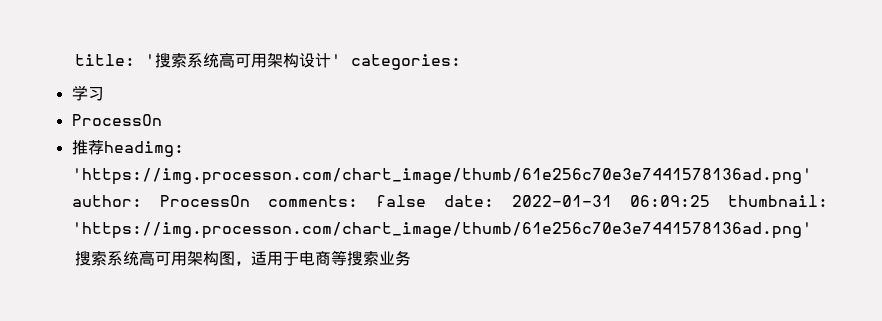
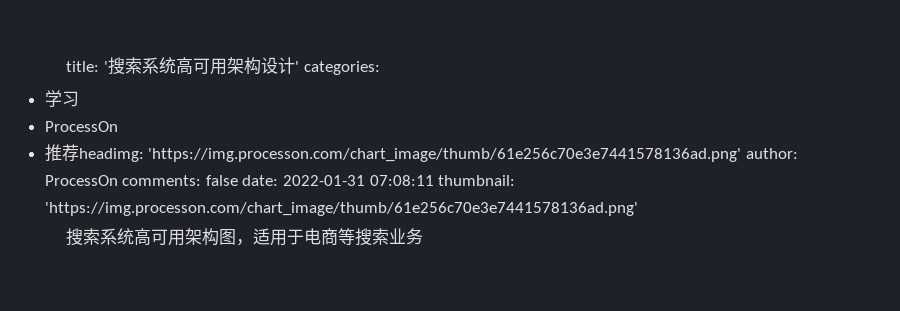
[629,195,710,207] 06:09:25 -> [369,175,434,186] 07:08:11

